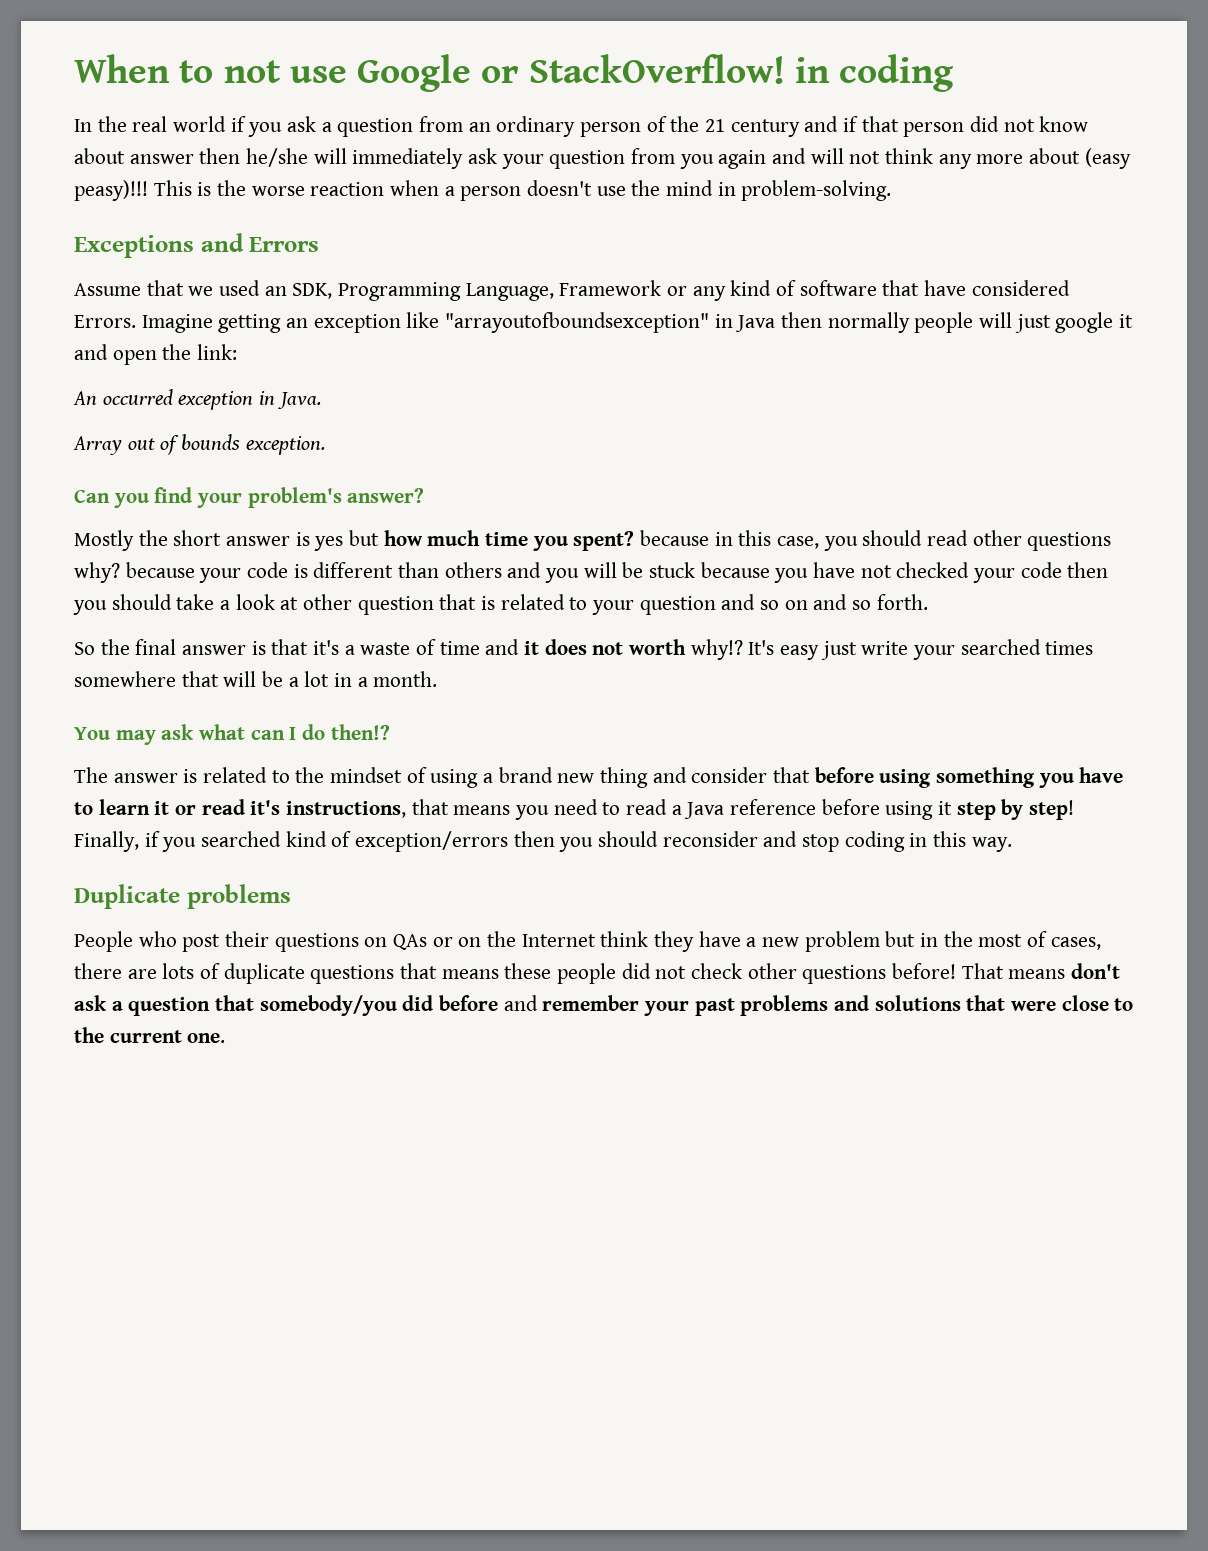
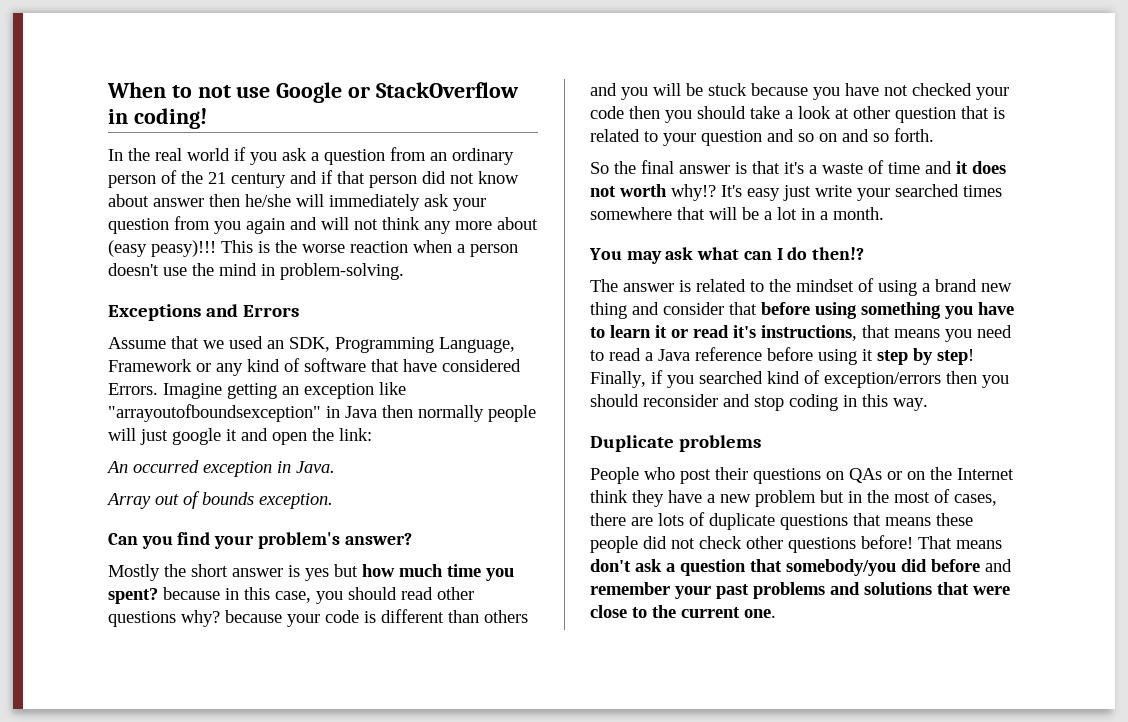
[528,54,955,92] StackOverflow! in coding -> [375,82,519,98] [108,108,207,129] StackOverflow in coding!

